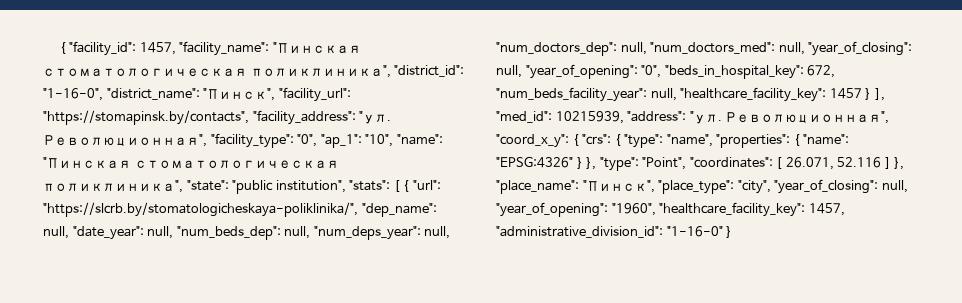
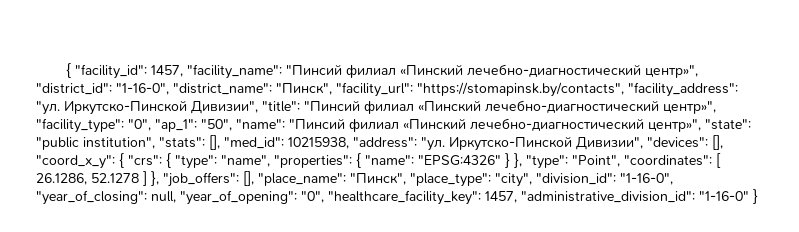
[272,42,361,53] [43,65,391,78] "Пинская стоматологическая поликлиника", -> [285,64,698,78] "Пинсий филиал «Пинский лечебно-диагностический центр»",
[43,133,443,148] [43,157,339,169] [43,180,441,194] [43,202,437,217] [43,226,451,240] [496,41,913,56] [496,64,836,79] [496,87,885,102] [496,111,890,124] Революционная", "facility_type": "0", "ap_1": "10", "name": "Пинская стоматологическая поликлиника", "state": "public institution", "stats": [ { "url": "https://slcrb.by/stomatologicheskaya-poliklinika/", "dep_name": null, "date_year": null, "num_beds_dep": null, "num_deps_year": null, "num_doctors_dep": null, "num_doctors_med": null, "year_of_closing": null, "year_of_opening": "0", "beds_in_hospital_key": 672, "num_beds_facility_year": null, "healthcare_facility_key": 1457 } ], "med_id": 10215939, "address": "ул. Революционная", -> [64,100,716,115] [36,118,751,133] [36,135,723,151] Иркутско-Пинской Дивизии", "title": "Пинсий филиал «Пинский лечебно-диагностический центр»", "facility_type": "0", "ap_1": "50", "name": "Пинсий филиал «Пинский лечебно-диагностический центр»", "state": "public institution", "stats": [], "med_id": 10215938, "address": "ул. Иркутско-Пинской Дивизии", "devices": [],
[785,157,905,170] 26.071, 52.116 ] }, -> [36,171,254,187] 26.1286, 52.1278 ] }, "job_offers": [],
[774,179,908,194] [496,202,656,217] "year_of_closing": null, "year_of_opening": "1960", -> [536,173,673,185] [36,190,324,205] "division_id": "1-16-0", "year_of_closing": null, "year_of_opening": "0",

